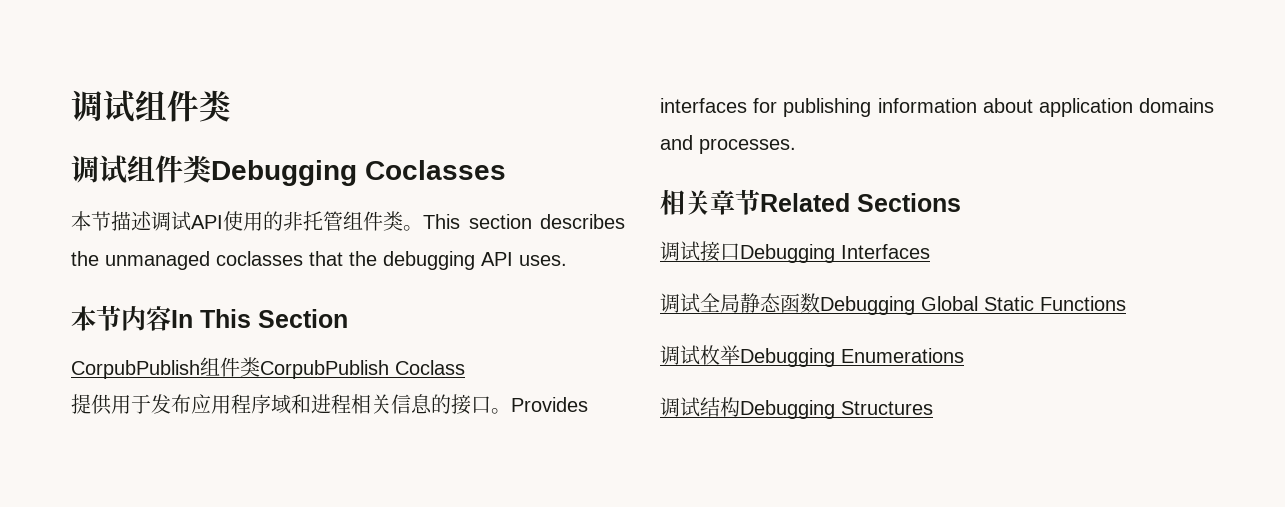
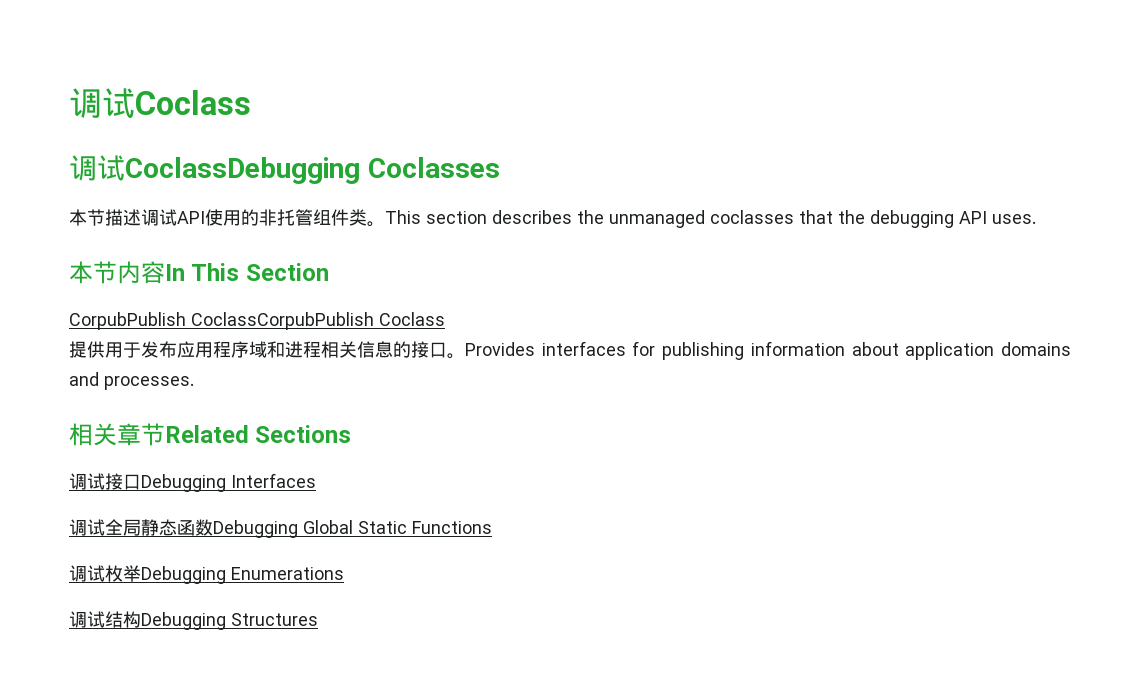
[71,90,231,123] [71,155,357,186] 调试组件类 // 调试组件类Debugging -> [69,88,251,118] [69,155,360,184] 调试Coclass // 调试CoclassDebugging
[200,357,389,379] 组件类CorpubPublish -> [191,312,374,330] CoclassCorpubPublish

